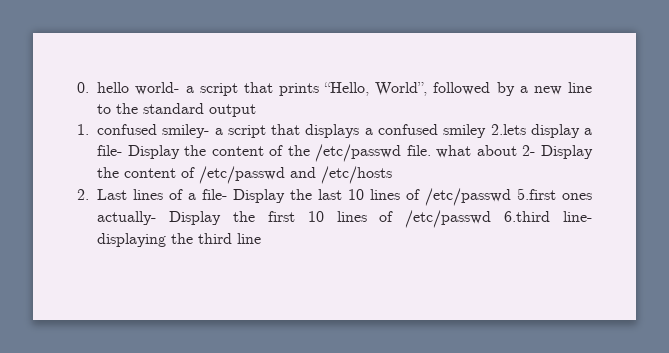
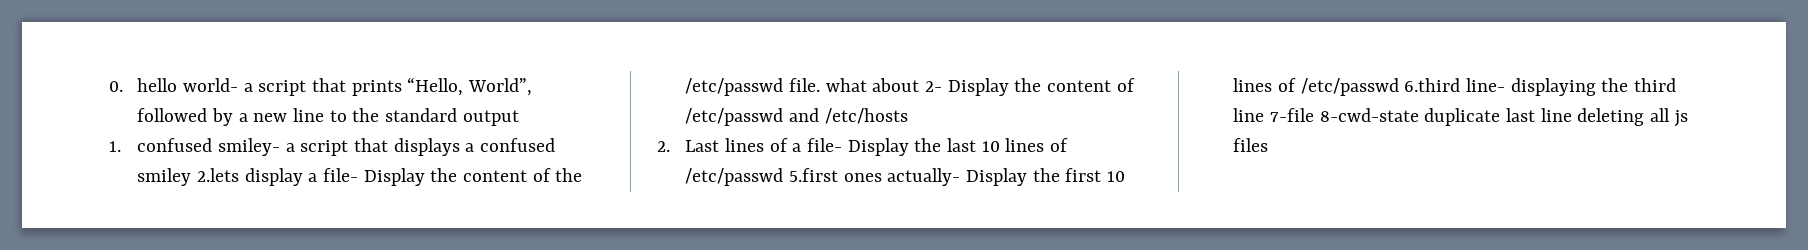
(262, 238) none -> [1270,108,1688,127] [1233,138,1269,152] 7-file 8-cwd-state duplicate last line deleting all js files

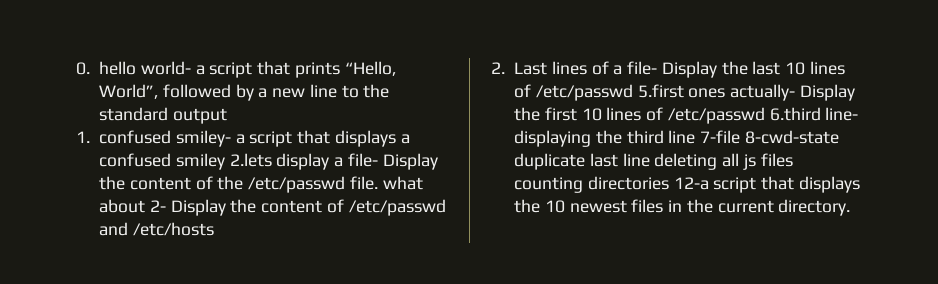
(1269, 145) none -> [514,176,860,193] [514,199,851,216] counting directories 12-a script that displays the 10 newest files in the current directory.

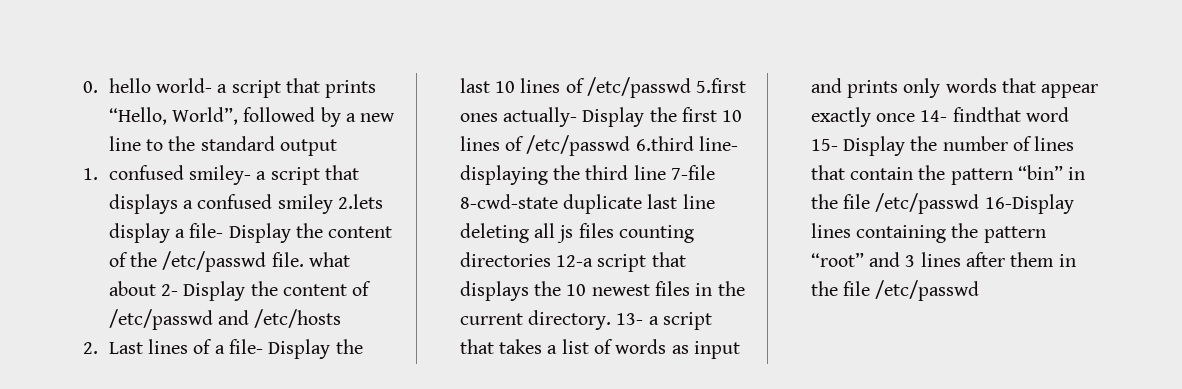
(851, 207) none -> [616,312,712,330] [459,339,740,359] [810,78,1099,98] [810,107,1069,127] [810,136,1075,156] [810,165,1086,185] [810,193,1074,214] [810,223,1046,243] [810,252,1076,267] [810,280,980,301] 13- a script that takes a list of words as input and prints only words that appear exactly once 14- findthat word 15- Display the number of lines that contain the pattern “bin” in the file /etc/passwd 16-Display lines containing the pattern “root” and 3 lines after them in the file /etc/passwd

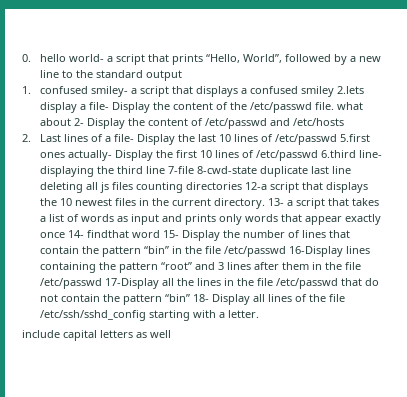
(980, 290) none -> [104,278,379,289] [39,294,345,305] [39,310,259,321] [22,330,171,341] 17-Display all the lines in the file /etc/passwd that do not contain the pattern “bin” 18- Display all lines of the file /etc/ssh/sshd_config starting with a letter. // include capital letters as well

